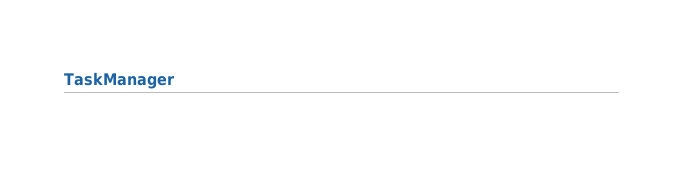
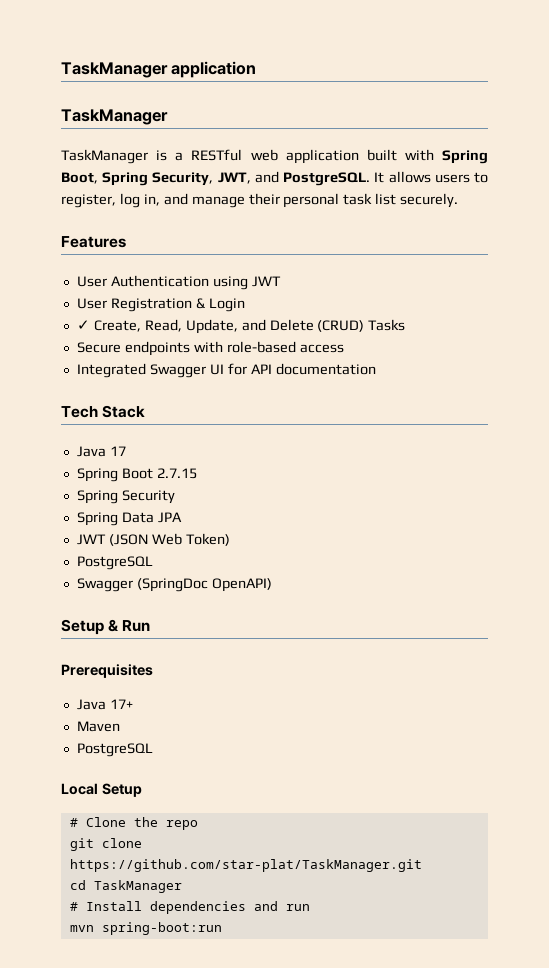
[64,72,175,89] TaskManager -> [61,61,257,78] [61,109,168,125] [61,149,488,164] [61,171,489,186] [61,193,459,208] [61,236,126,248] [76,275,281,290] [76,298,245,312] [76,319,406,334] [76,341,344,356] [76,363,376,378] [61,405,146,418] [76,446,126,457] [76,468,197,482] [76,490,175,504] [76,512,182,526] [76,533,230,546] [76,556,153,570] [76,578,272,592] [61,619,151,635] [61,664,153,678] [76,699,133,710] [76,721,120,732] [76,743,153,757] [61,783,142,797] [69,817,198,830] [69,838,142,851] [69,859,422,872] [69,880,182,893] [69,901,310,914] [69,922,222,935] TaskManager application // TaskManager // TaskManager is a RESTful web application built with Spring Boot, Spring Security, JWT, and PostgreSQL. It allows users to register, log in, and manage their personal task list securely. // Features // User Authentication using JWT // User Registration & Login // ✓ Create, Read, Update, and Delete (CRUD) Tasks // Secure endpoints with role-based access // Integrated Swagger UI for API documentation // Tech Stack // Java 17 // Spring Boot 2.7.15 // Spring Security // Spring Data JPA // JWT (JSON Web Token) // PostgreSQL // Swagger (SpringDoc OpenAPI) // Setup & Run // Prerequisites // Java 17+ // Maven // PostgreSQL // Local Setup // # Clone the repo // git clone https://github.com/star-plat/TaskManager.git // cd TaskManager // # Install dependencies and run // mvn spring-boot:run

